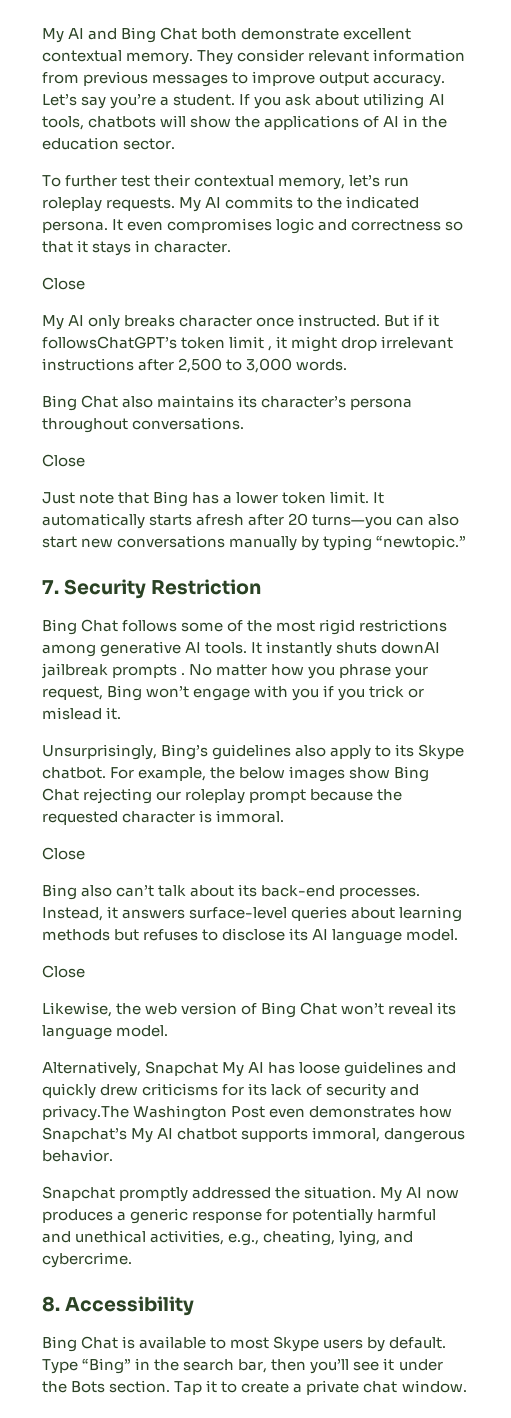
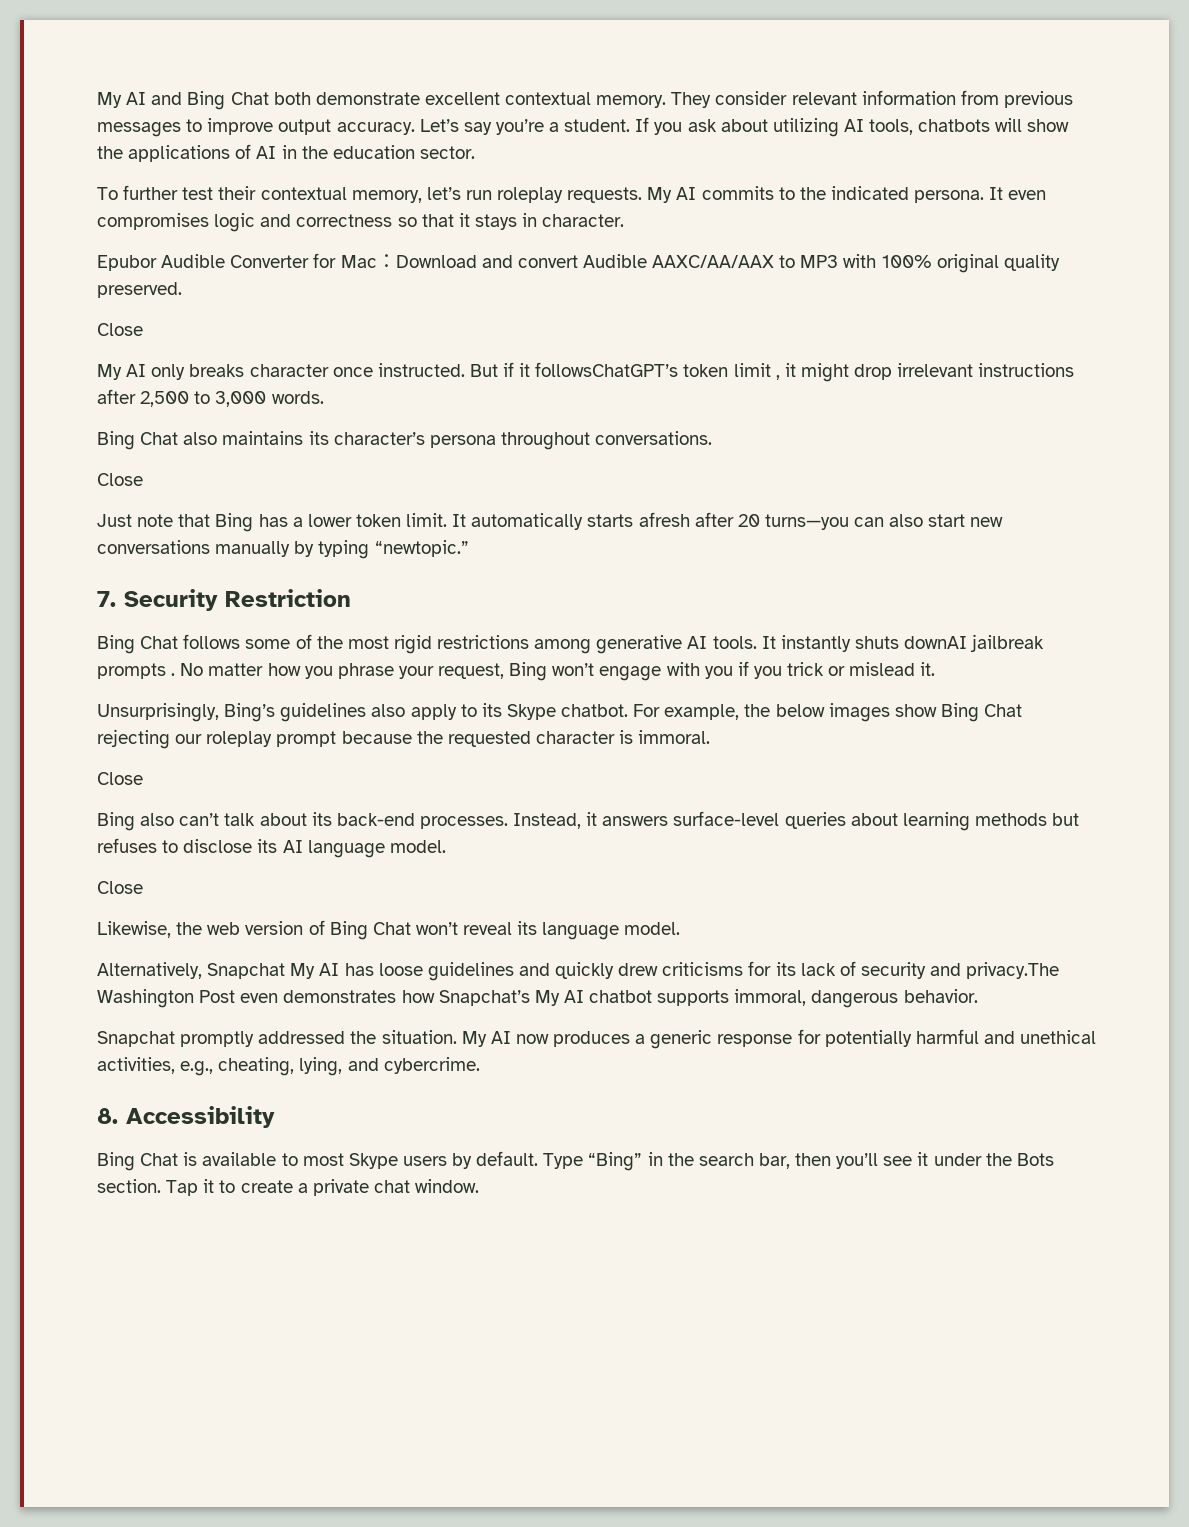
(232, 247) none -> [97,253,1060,273] [97,282,182,298] // Epubor Audible Converter for Mac：Download and convert Audible AAXC/AA/AAX to MP3 with 100% original quality preserved.

